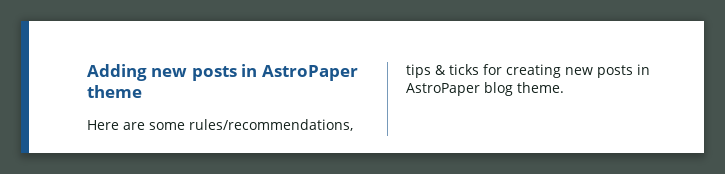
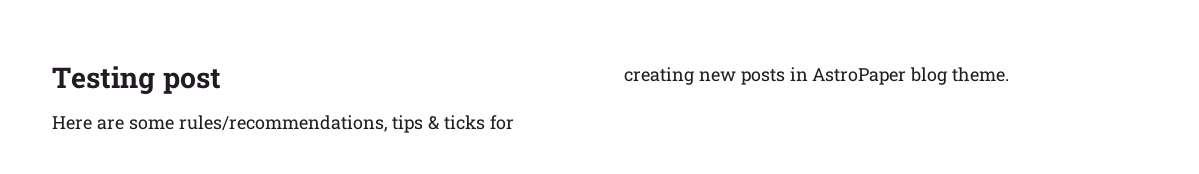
[87,64,358,81] [87,85,142,98] Adding new posts in AstroPaper theme -> [52,66,221,95] Testing post

